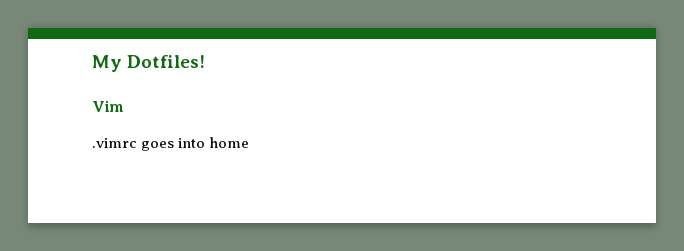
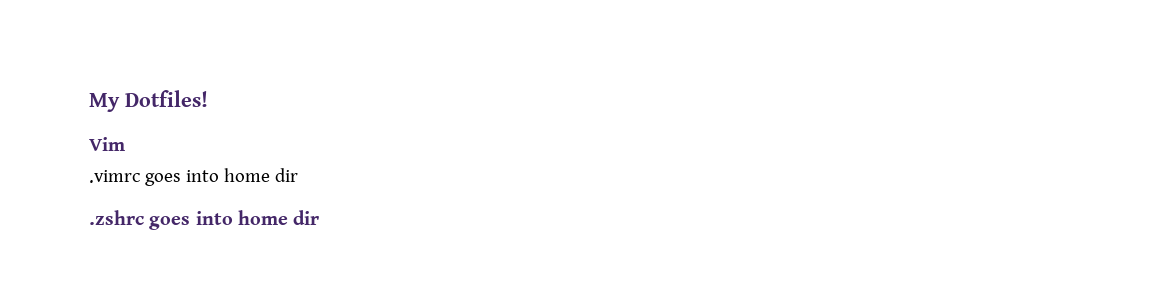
(250, 142) none -> [274,168,298,182] [89,210,320,230] dir // .zshrc goes into home dir

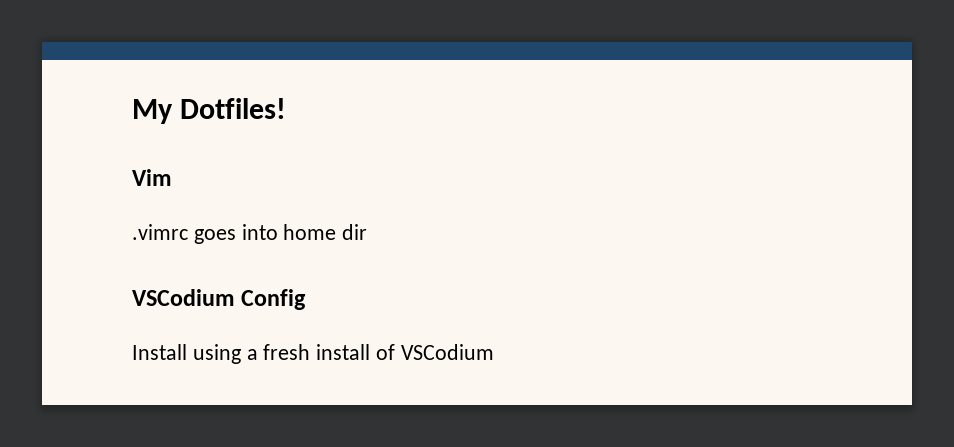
[89,210,320,230] .zshrc goes into home dir -> [132,289,307,310] [132,344,494,364] VSCodium Config // Install using a fresh install of VSCodium

